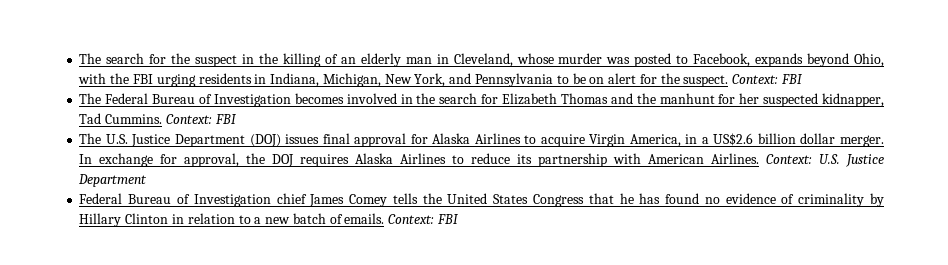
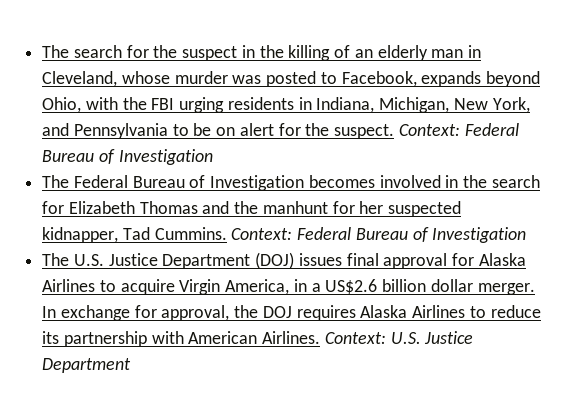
[780,74,803,84] FBI -> [464,123,519,136] [42,149,213,165] Federal Bureau of Investigation
[214,114,237,124] FBI -> [297,227,527,243] Federal Bureau of Investigation
[79,193,884,207] [79,213,459,227] // Federal Bureau of Investigation chief James Comey tells the United States Congress that he has found no evidence of criminality by Hillary Clinton in relation to a new batch of emails. Context: FBI -> (132, 365) none

